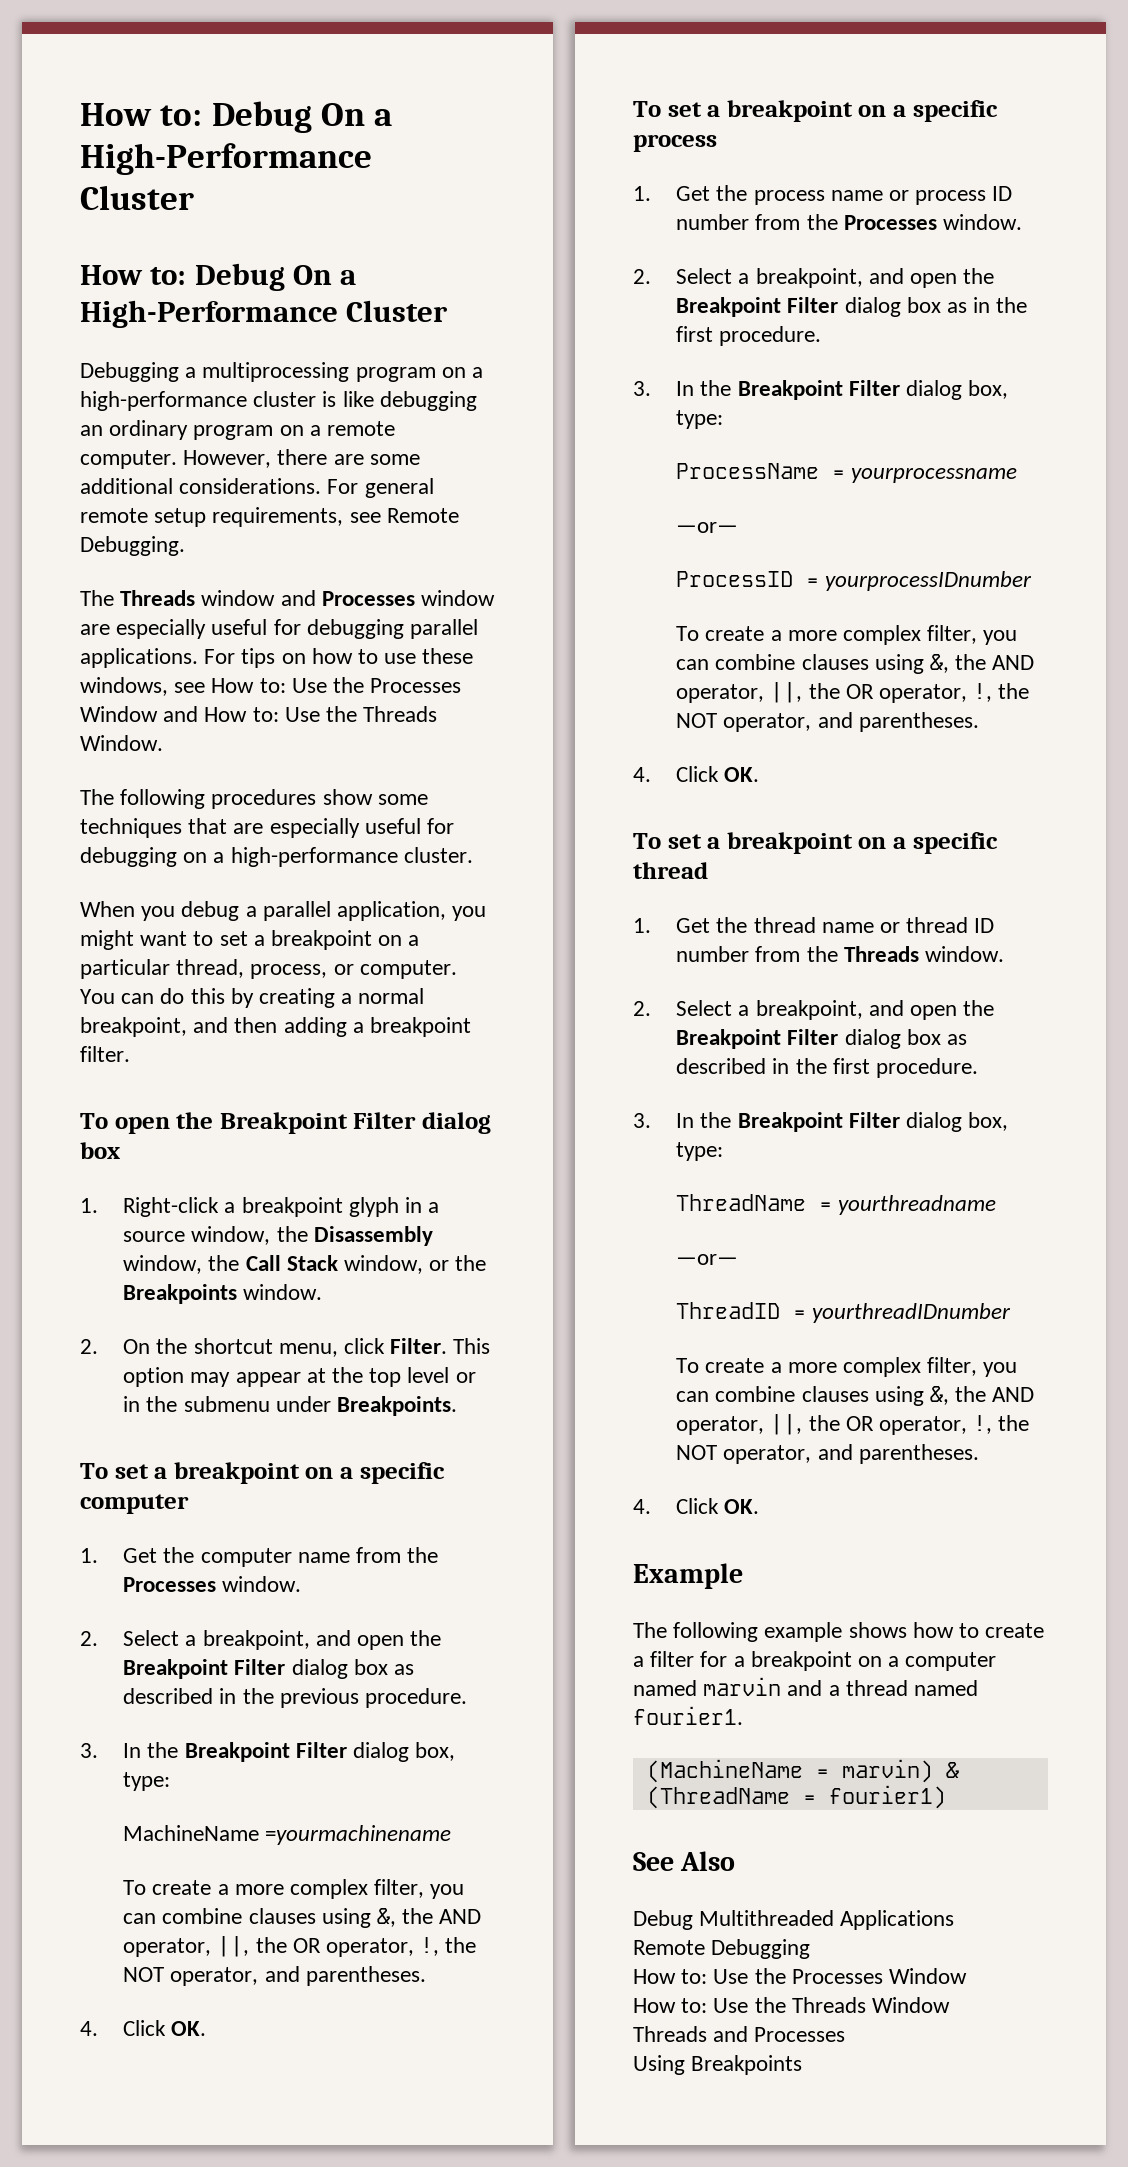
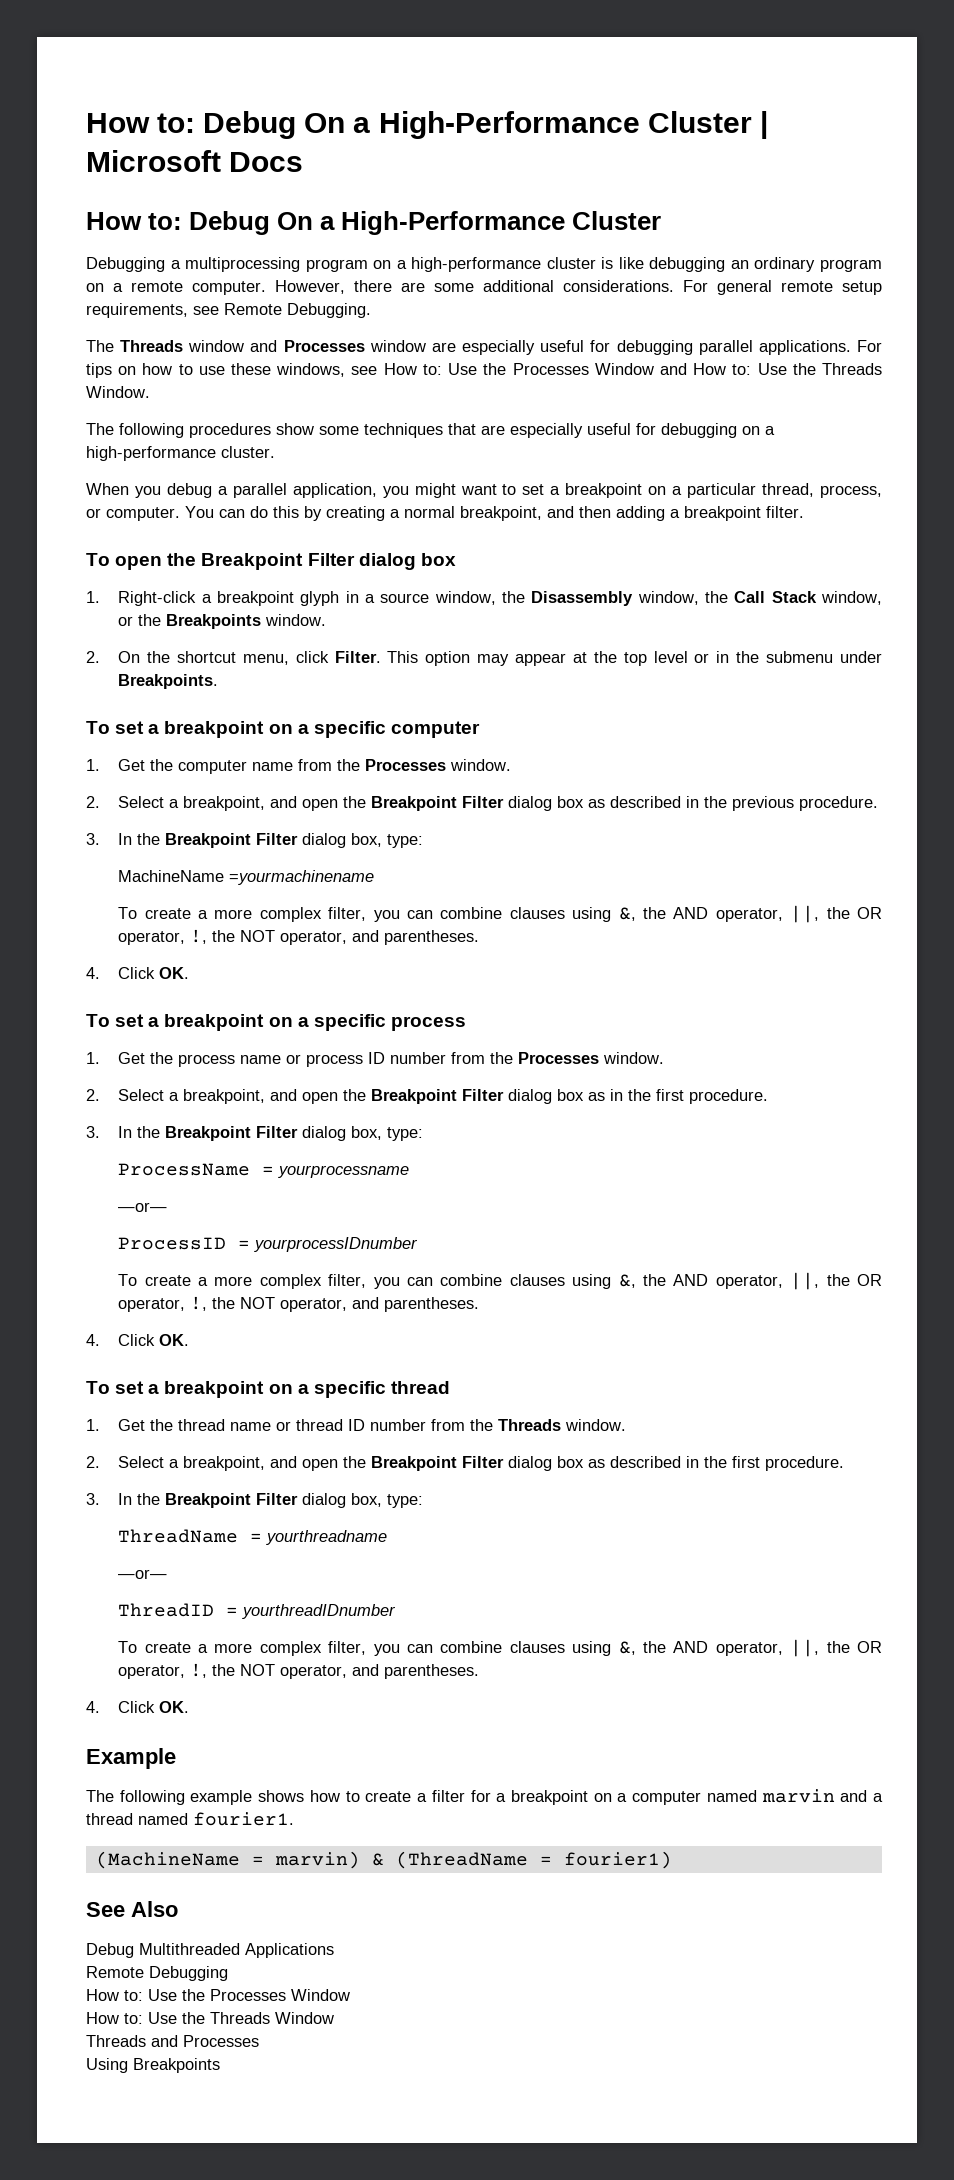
[80,101,393,133] [80,143,372,175] [80,185,194,210] How to: Debug On a High-Performance Cluster -> [86,111,768,139] [86,150,304,172] How to: Debug On a High-Performance Cluster | Microsoft Docs

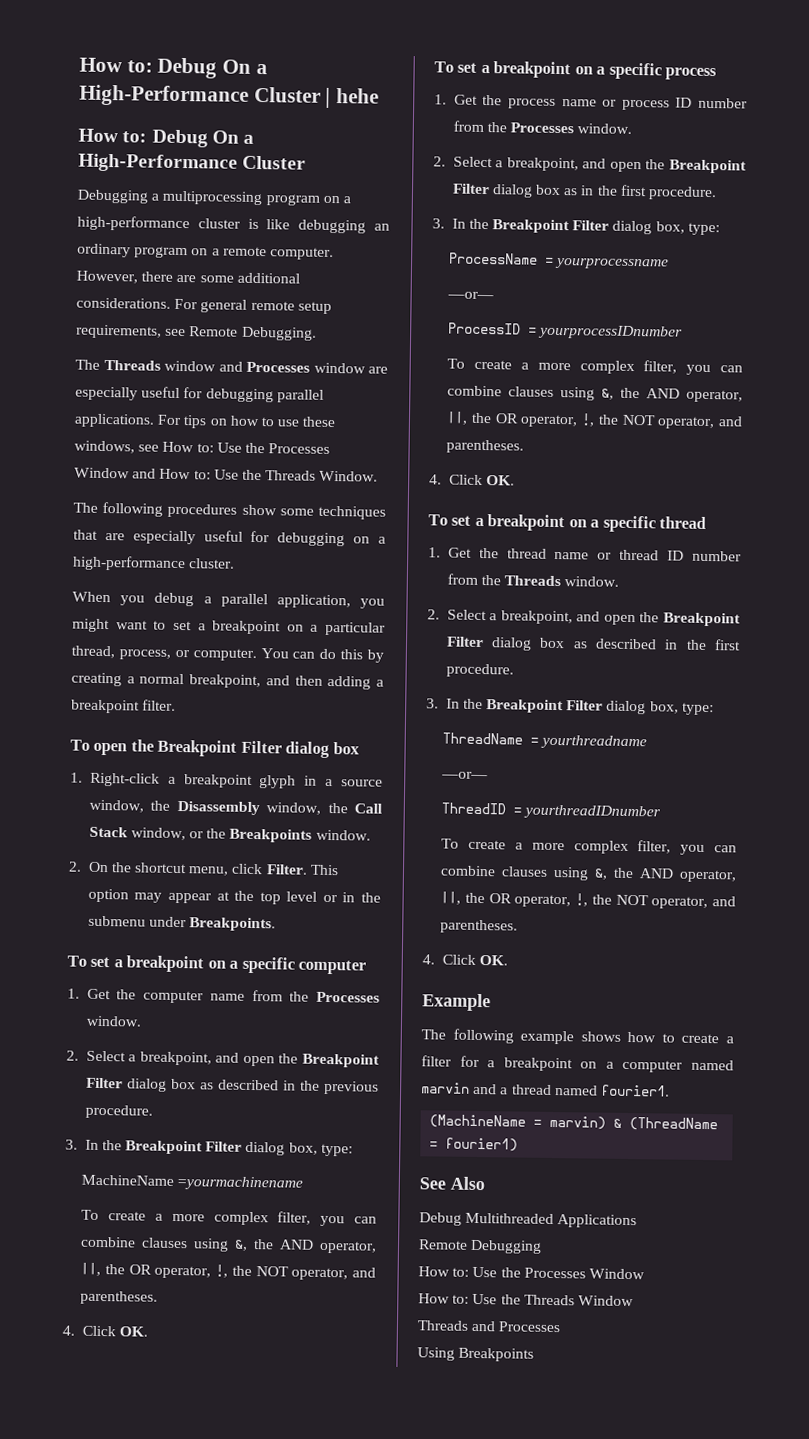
[86,150,304,172] Microsoft Docs -> [336,88,380,104] hehe

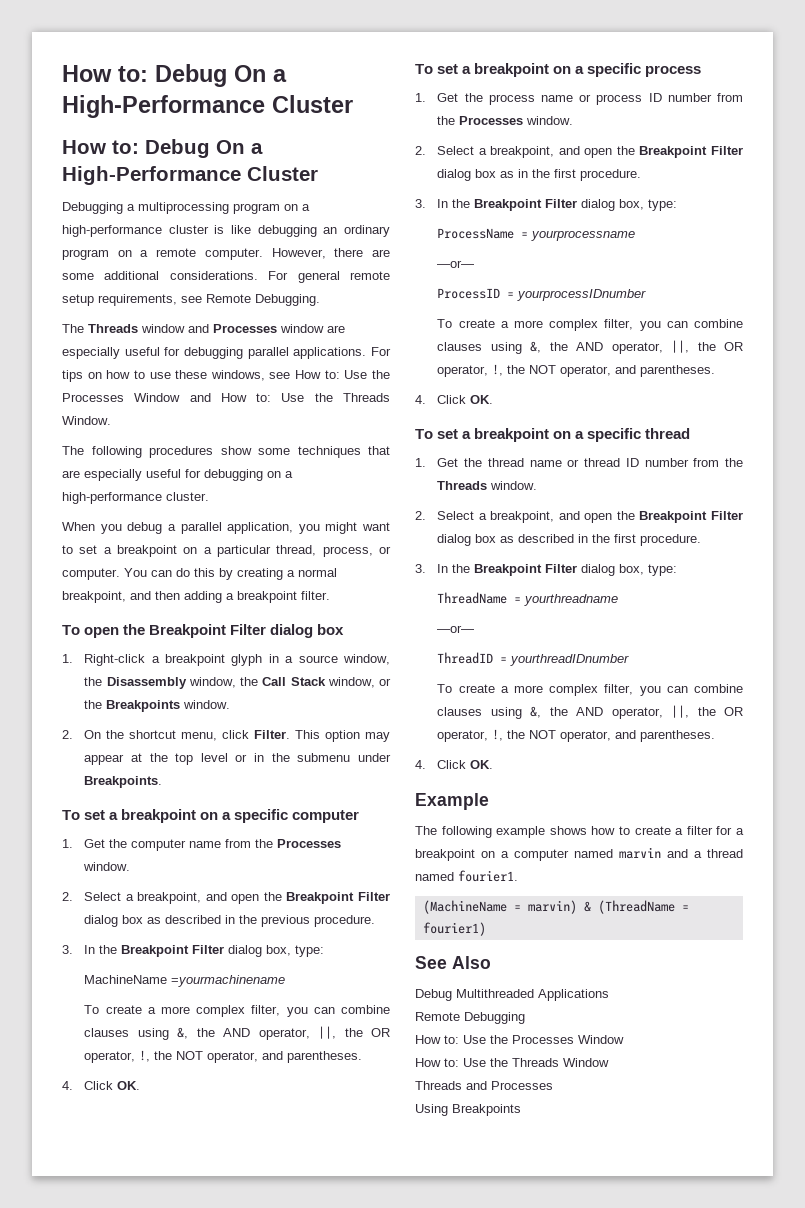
[79,57,268,79] [79,84,380,108] How to: Debug On a High-Performance Cluster | hehe -> [62,64,287,87] [62,95,353,118] How to: Debug On a High-Performance Cluster

